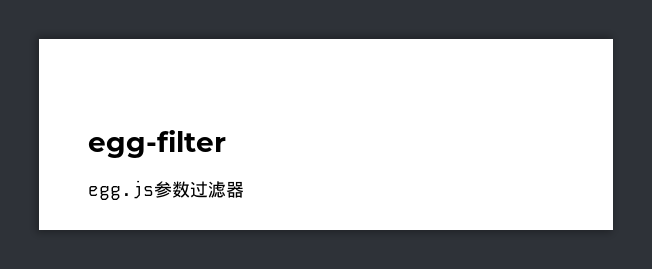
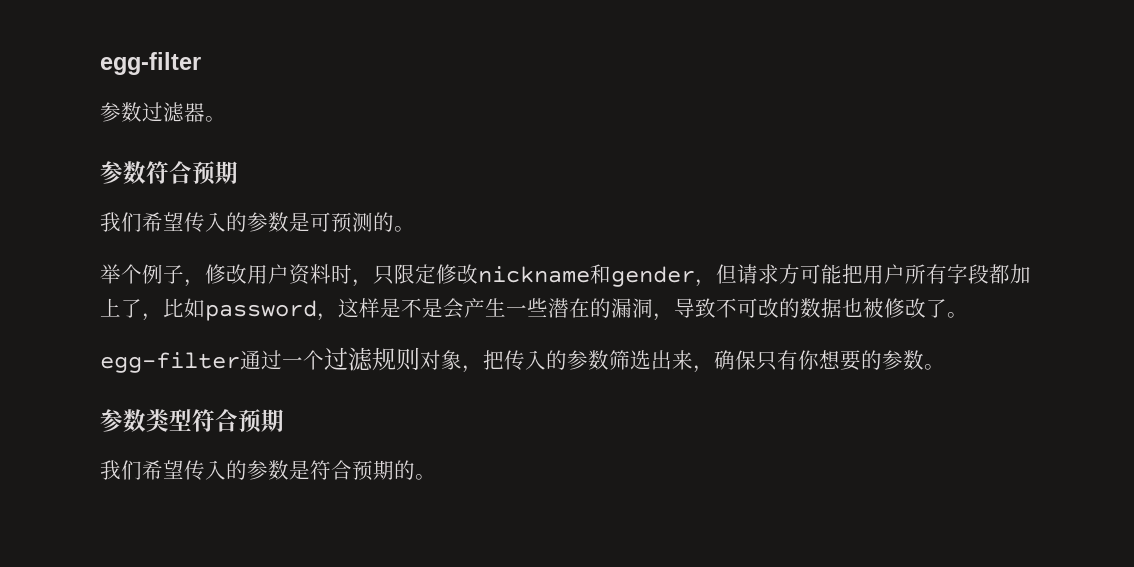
[88,180,154,200] egg.js -> (201, 63) none
(244, 189) none -> [205,116,226,122] [100,161,238,185] [100,212,415,233] [100,264,1031,287] [100,298,968,321] [100,347,945,373] [100,409,284,433] [100,460,436,481] 。 // 参数符合预期 // 我们希望传入的参数是可预测的。 // 举个例子，修改用户资料时，只限定修改nickname和gender，但请求方可能把用户所有字段都加上了，比如password，这样是不是会产生一些潜在的漏洞，导致不可改的数据也被修改了。 // egg-filter通过一个过滤规则对象，把传入的参数筛选出来，确保只有你想要的参数。 // 参数类型符合预期 // 我们希望传入的参数是符合预期的。

